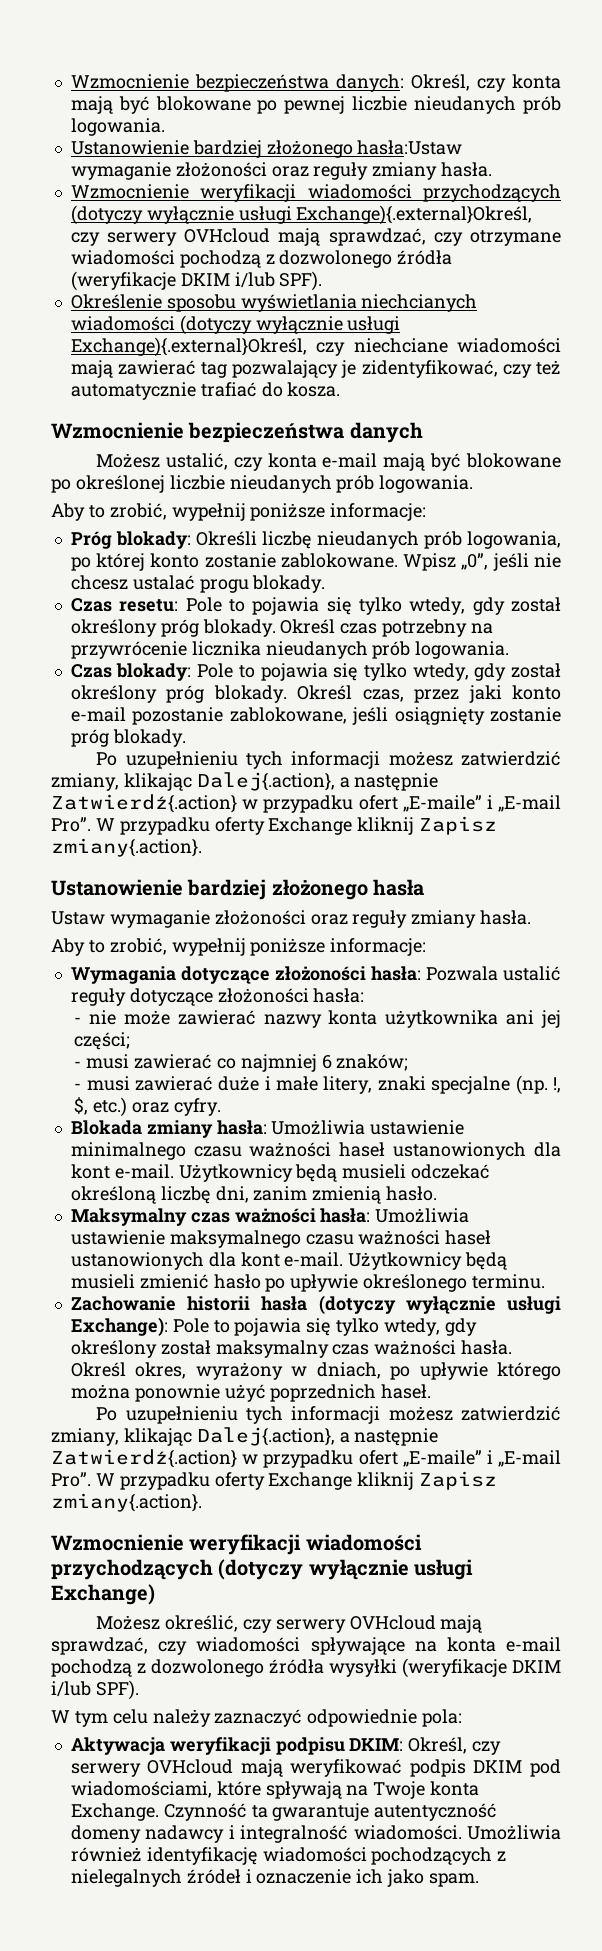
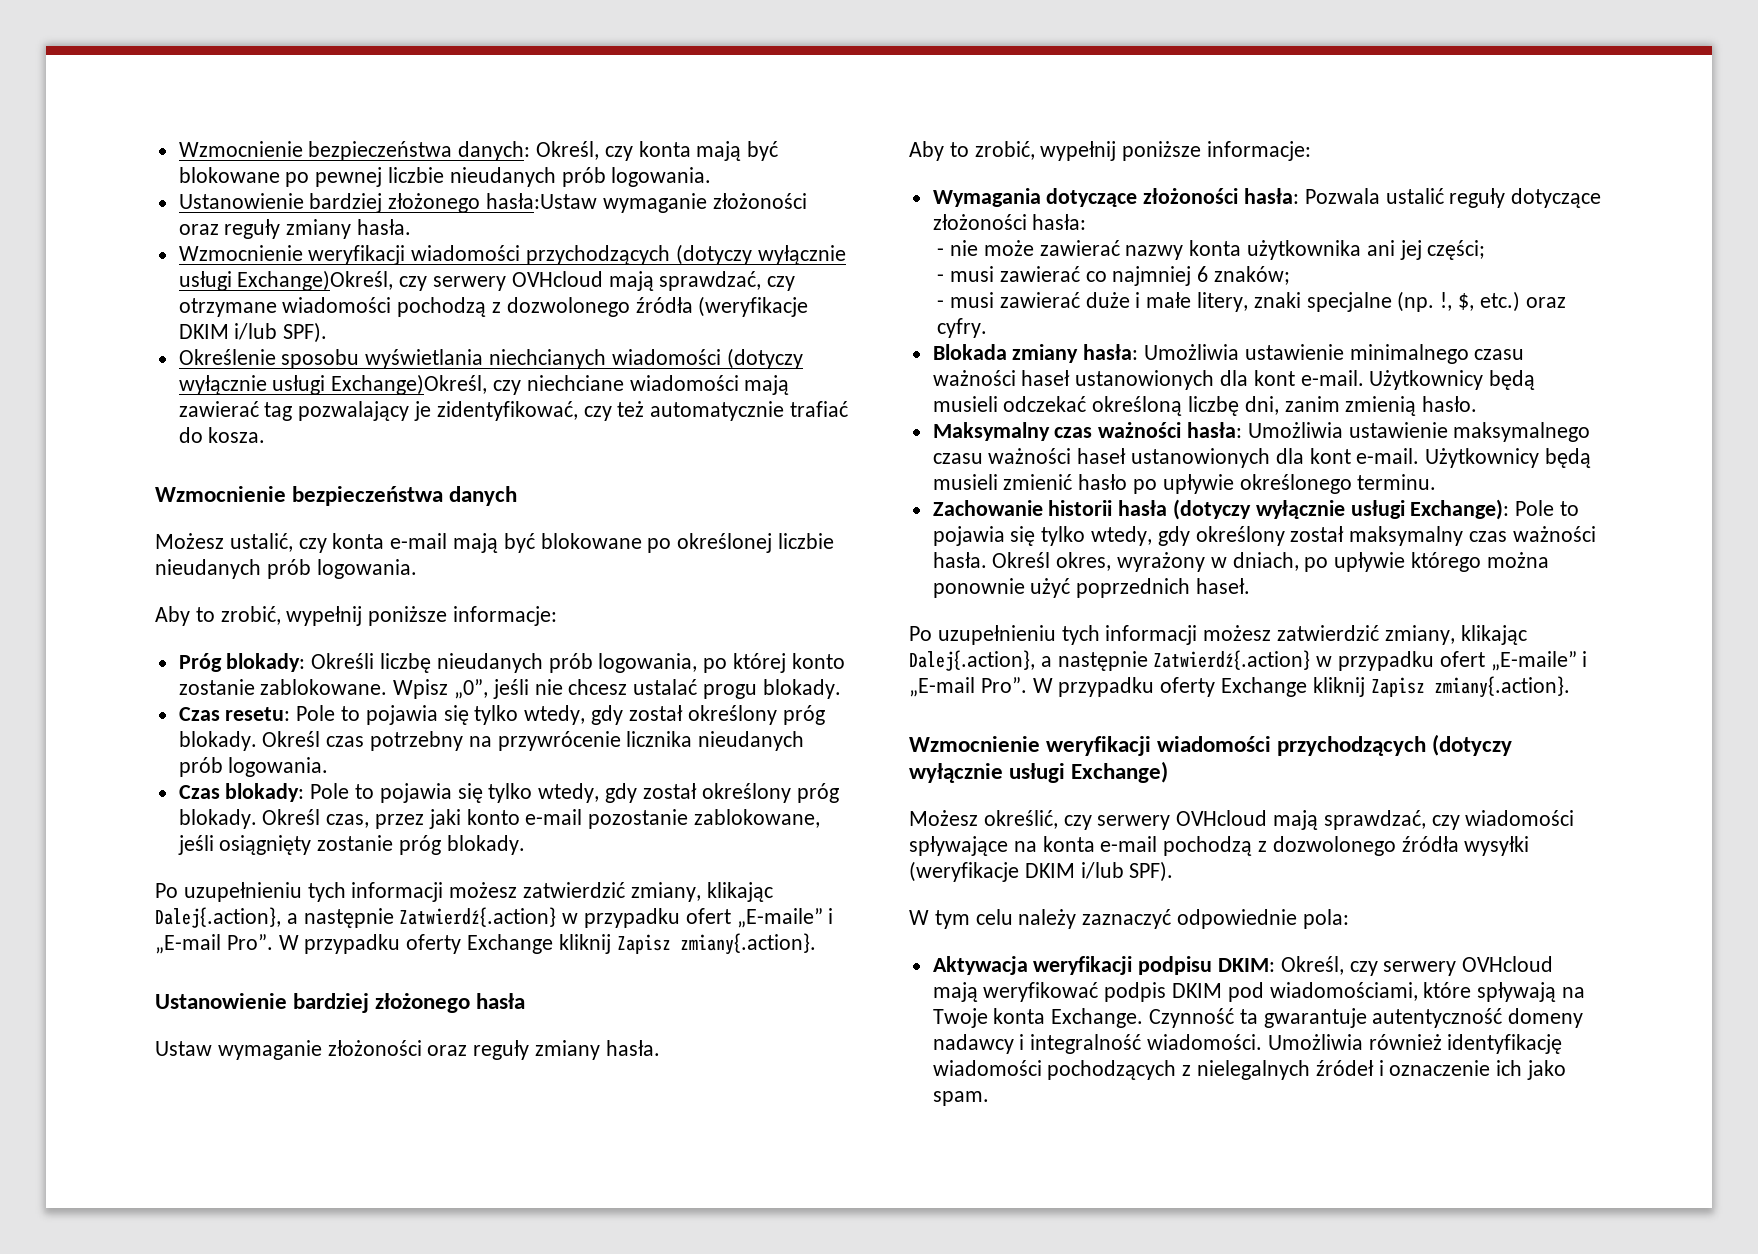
[296,205,533,225] Exchange){.external}Określ, -> [237,270,394,291] Exchange)Określ,
[70,337,307,357] Exchange){.external}Określ, -> [331,374,488,395] Exchange)Określ,

